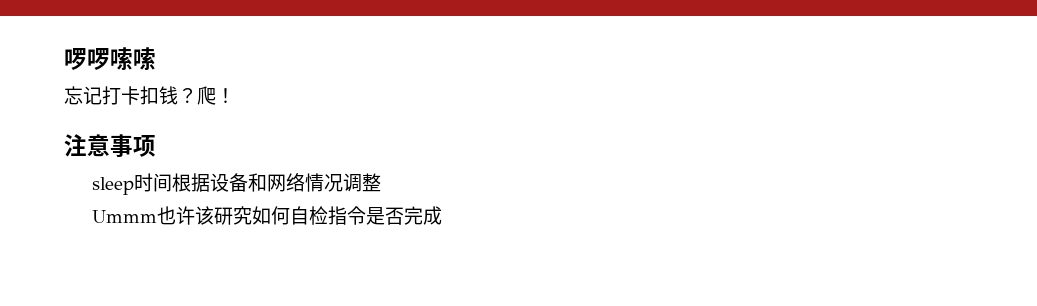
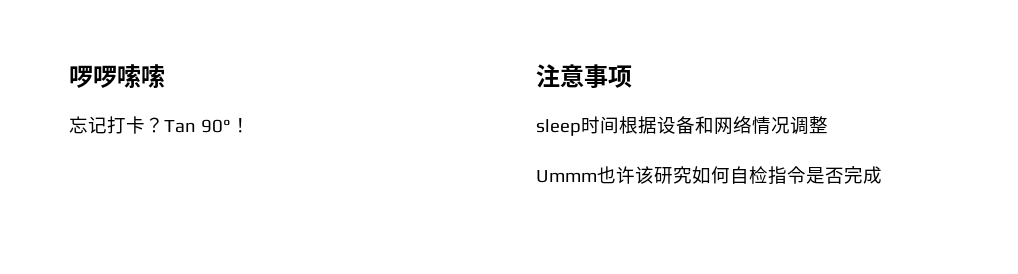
[140,86,216,105] 扣钱？爬 -> [145,117,231,133] ？Tan 90°

